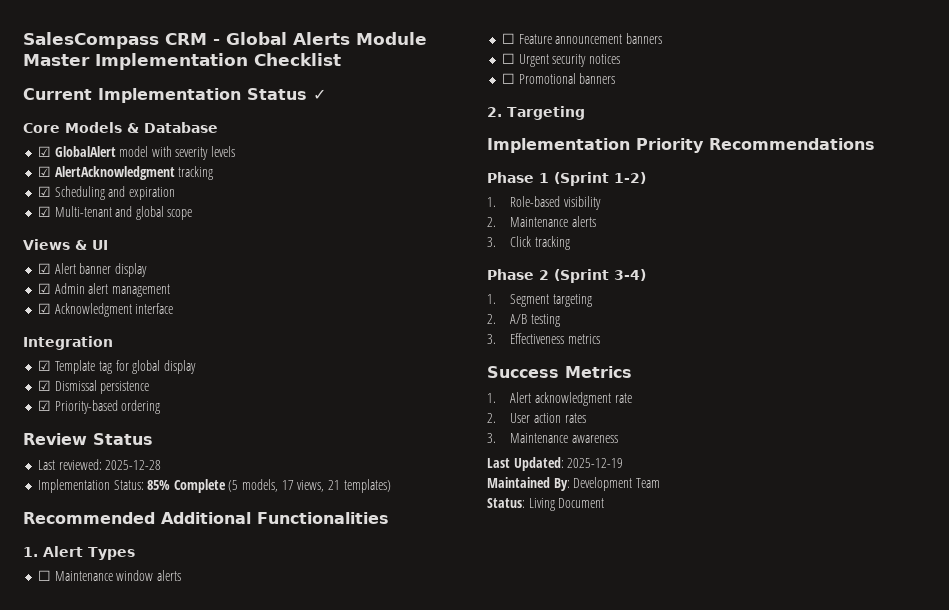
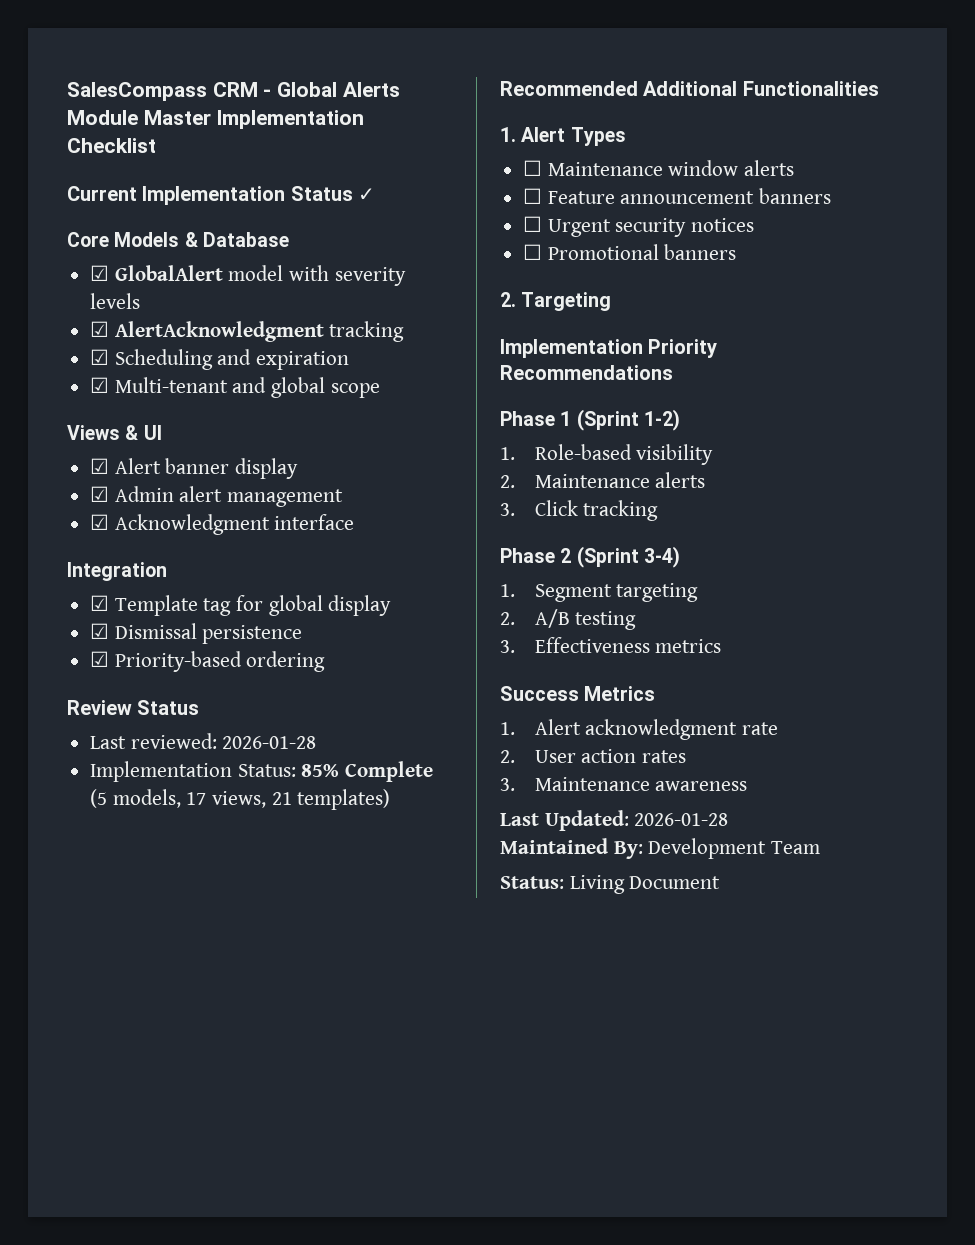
[105,460,162,470] 2025-12-28 -> [222,736,317,749] 2026-01-28
[567,458,624,468] 2025-12-19 -> [634,813,729,826] 2026-01-28

